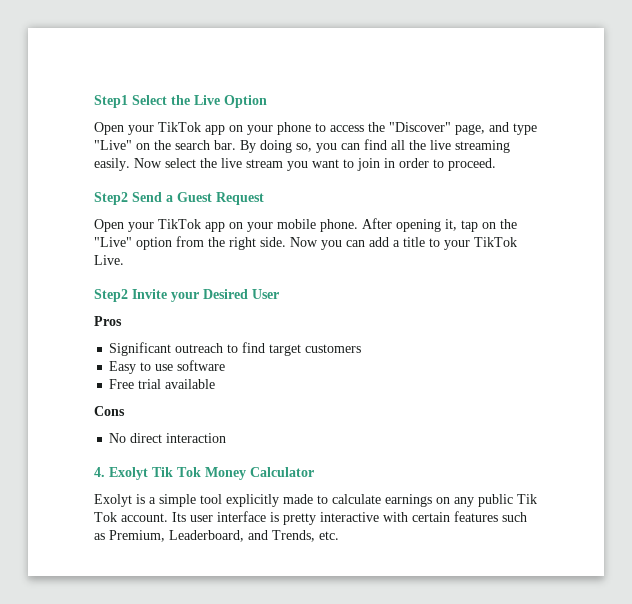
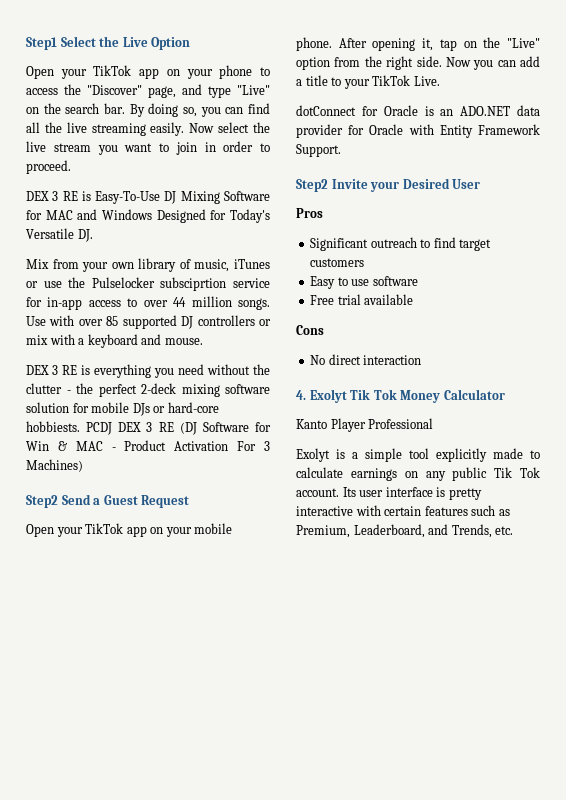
(496, 164) none -> [26,191,270,204] [26,209,270,223] [26,228,93,242] [26,258,270,272] [26,277,270,291] [26,296,270,310] [26,315,271,329] [26,334,203,348] [26,364,270,378] [26,383,270,397] [26,402,219,416] [26,421,271,435] [26,440,270,451] [26,459,83,472] // DEX 3 RE is Easy-To-Use DJ Mixing Software for MAC and Windows Designed for Today's Versatile DJ. // Mix from your own library of music, iTunes or use the Pulselocker subsciprtion service for in-app access to over 44 million songs. Use with over 85 supported DJ controllers or mix with a keyboard and mouse. // DEX 3 RE is everything you need without the clutter - the perfect 2-deck mixing software solution for mobile DJs or hard-core hobbiests. PCDJ DEX 3 RE (DJ Software for Win & MAC - Product Activation For 3 Machines)
(124, 260) none -> [296,105,540,116] [296,124,540,138] [296,144,341,157] // dotConnect for Oracle is an ADO.NET data provider for Oracle with Entity Framework Support.
(314, 472) none -> [296,418,434,432] // Kanto Player Professional

